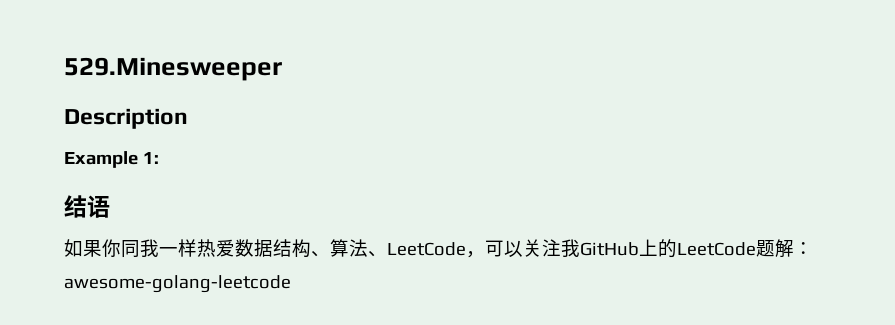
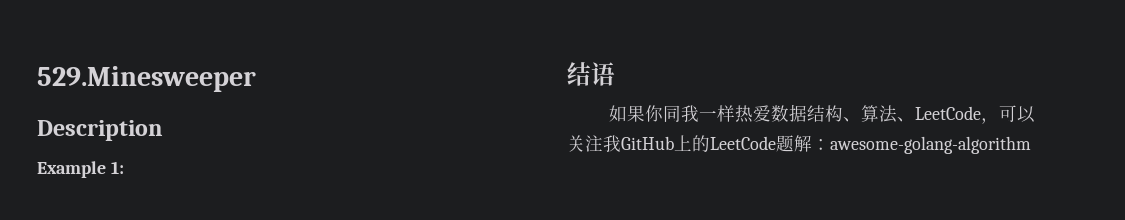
[64,275,291,293] awesome-golang-leetcode -> [830,136,1031,154] awesome-golang-algorithm

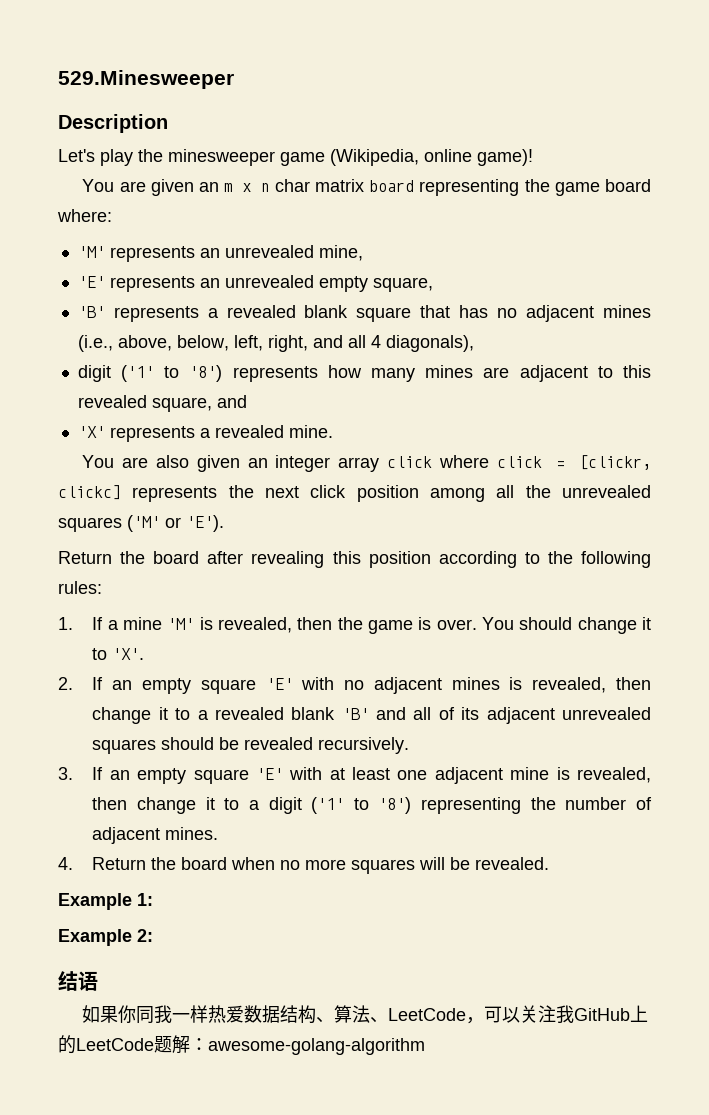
(163, 130) none -> [58,149,533,166] [82,179,651,196] [57,209,112,222] [77,245,363,262] [77,275,433,292] [77,305,652,322] [77,335,474,352] [77,365,651,382] [77,395,247,412] [77,425,333,442] [82,455,651,472] [58,485,651,502] [58,515,224,532] [58,551,652,568] [58,581,102,594] [58,617,651,634] [92,648,145,660] [58,677,652,694] [92,707,651,724] [92,737,410,754] [58,767,651,784] [92,797,652,814] [92,827,219,844] [58,857,550,874] // Let's play the minesweeper game (Wikipedia, online game)! // You are given an m x n char matrix board representing the game board where: // 'M' represents an unrevealed mine, // 'E' represents an unrevealed empty square, // 'B' represents a revealed blank square that has no adjacent mines (i.e., above, below, left, right, and all 4 diagonals), // digit ('1' to '8') represents how many mines are adjacent to this revealed square, and // 'X' represents a revealed mine. // You are also given an integer array click where click = [clickr, clickc] represents the next click position among all the unrevealed squares ('M' or 'E'). // Return the board after revealing this position according to the following rules: // 1. If a mine 'M' is revealed, then the game is over. You should change it to 'X'. // 2. If an empty square 'E' with no adjacent mines is revealed, then change it to a revealed blank 'B' and all of its adjacent unrevealed squares should be revealed recursively. // 3. If an empty square 'E' with at least one adjacent mine is revealed, then change it to a digit ('1' to '8') representing the number of adjacent mines. // 4. Return the board when no more squares will be revealed.
(124, 167) none -> [58,929,153,946] // Example 2:

